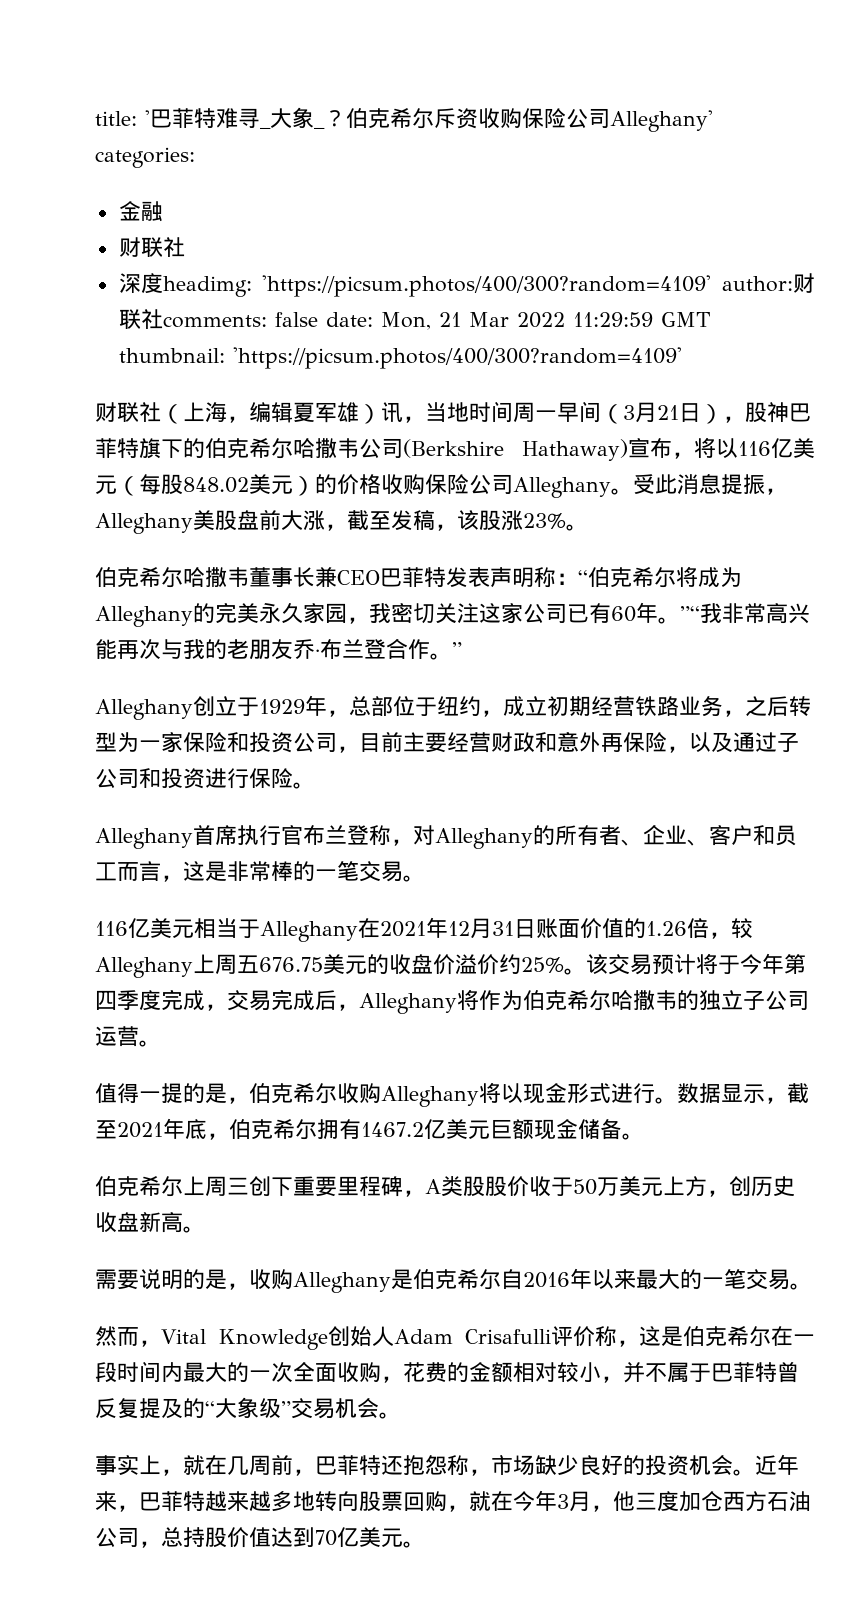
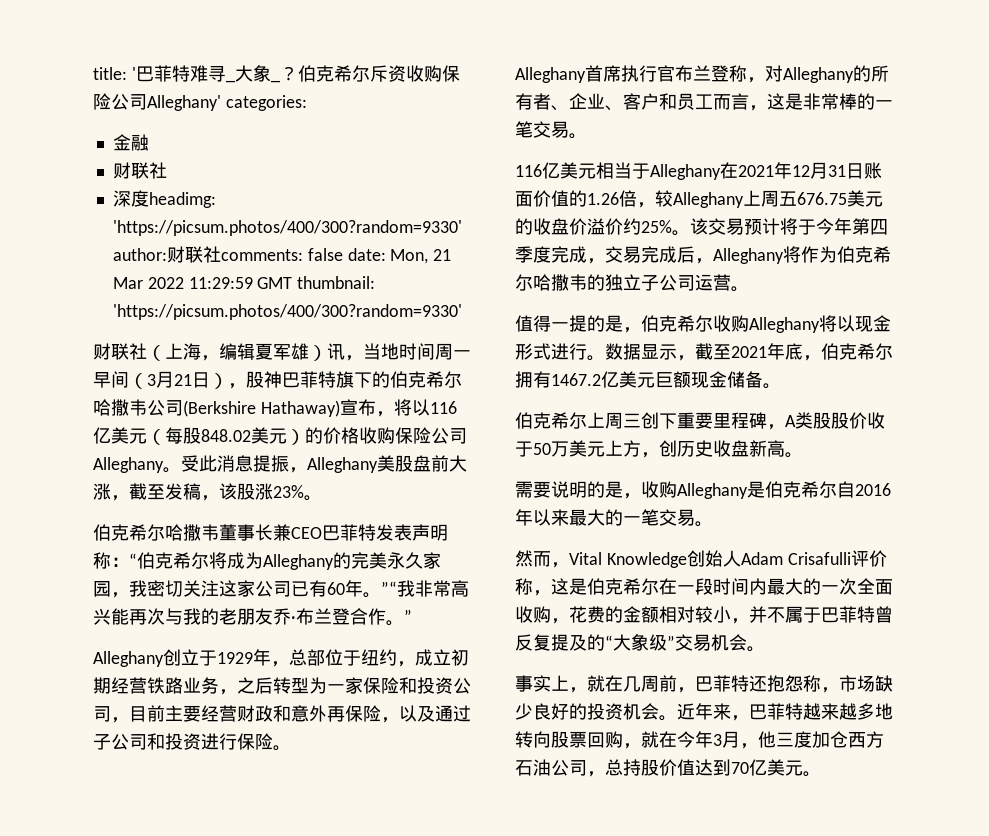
[262,275,712,297] 'https://picsum.photos/400/300?random=4109' -> [112,220,462,236] 'https://picsum.photos/400/300?random=9330'
[232,347,682,369] 'https://picsum.photos/400/300?random=4109' -> [112,304,462,320] 'https://picsum.photos/400/300?random=9330'

